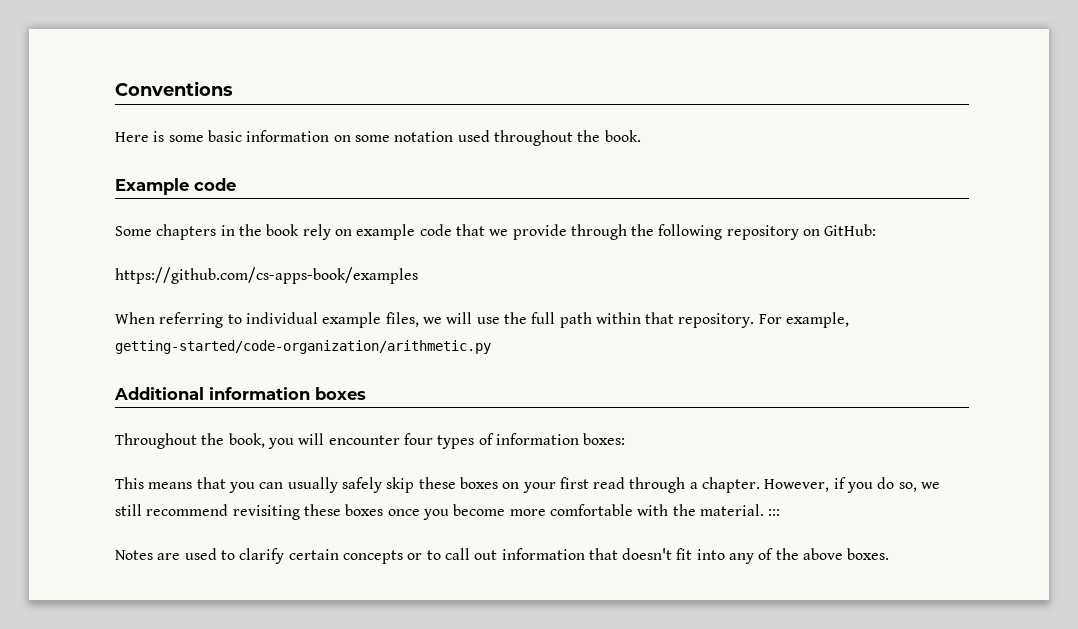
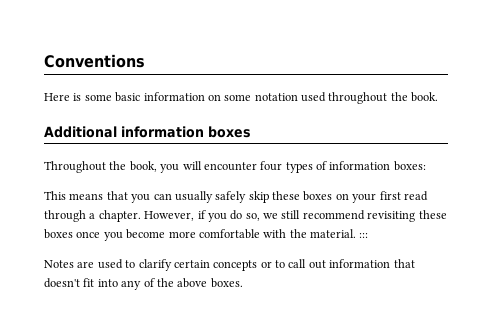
[115,178,236,195] [115,224,877,240] [115,267,418,284] [115,312,850,328] [115,340,491,354] // Example code // Some chapters in the book rely on example code that we provide through the following repository on GitHub: // https://github.com/cs-apps-book/examples // When referring to individual example files, we will use the full path within that repository. For example, getting-started/code-organization/arithmetic.py -> (439, 97) none

